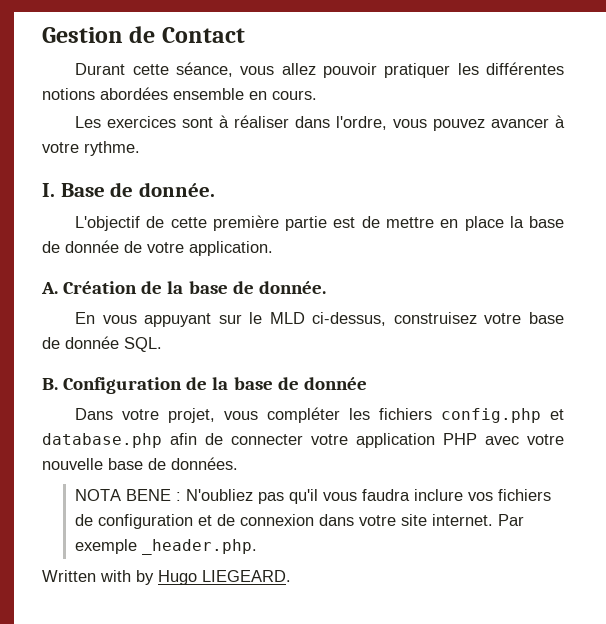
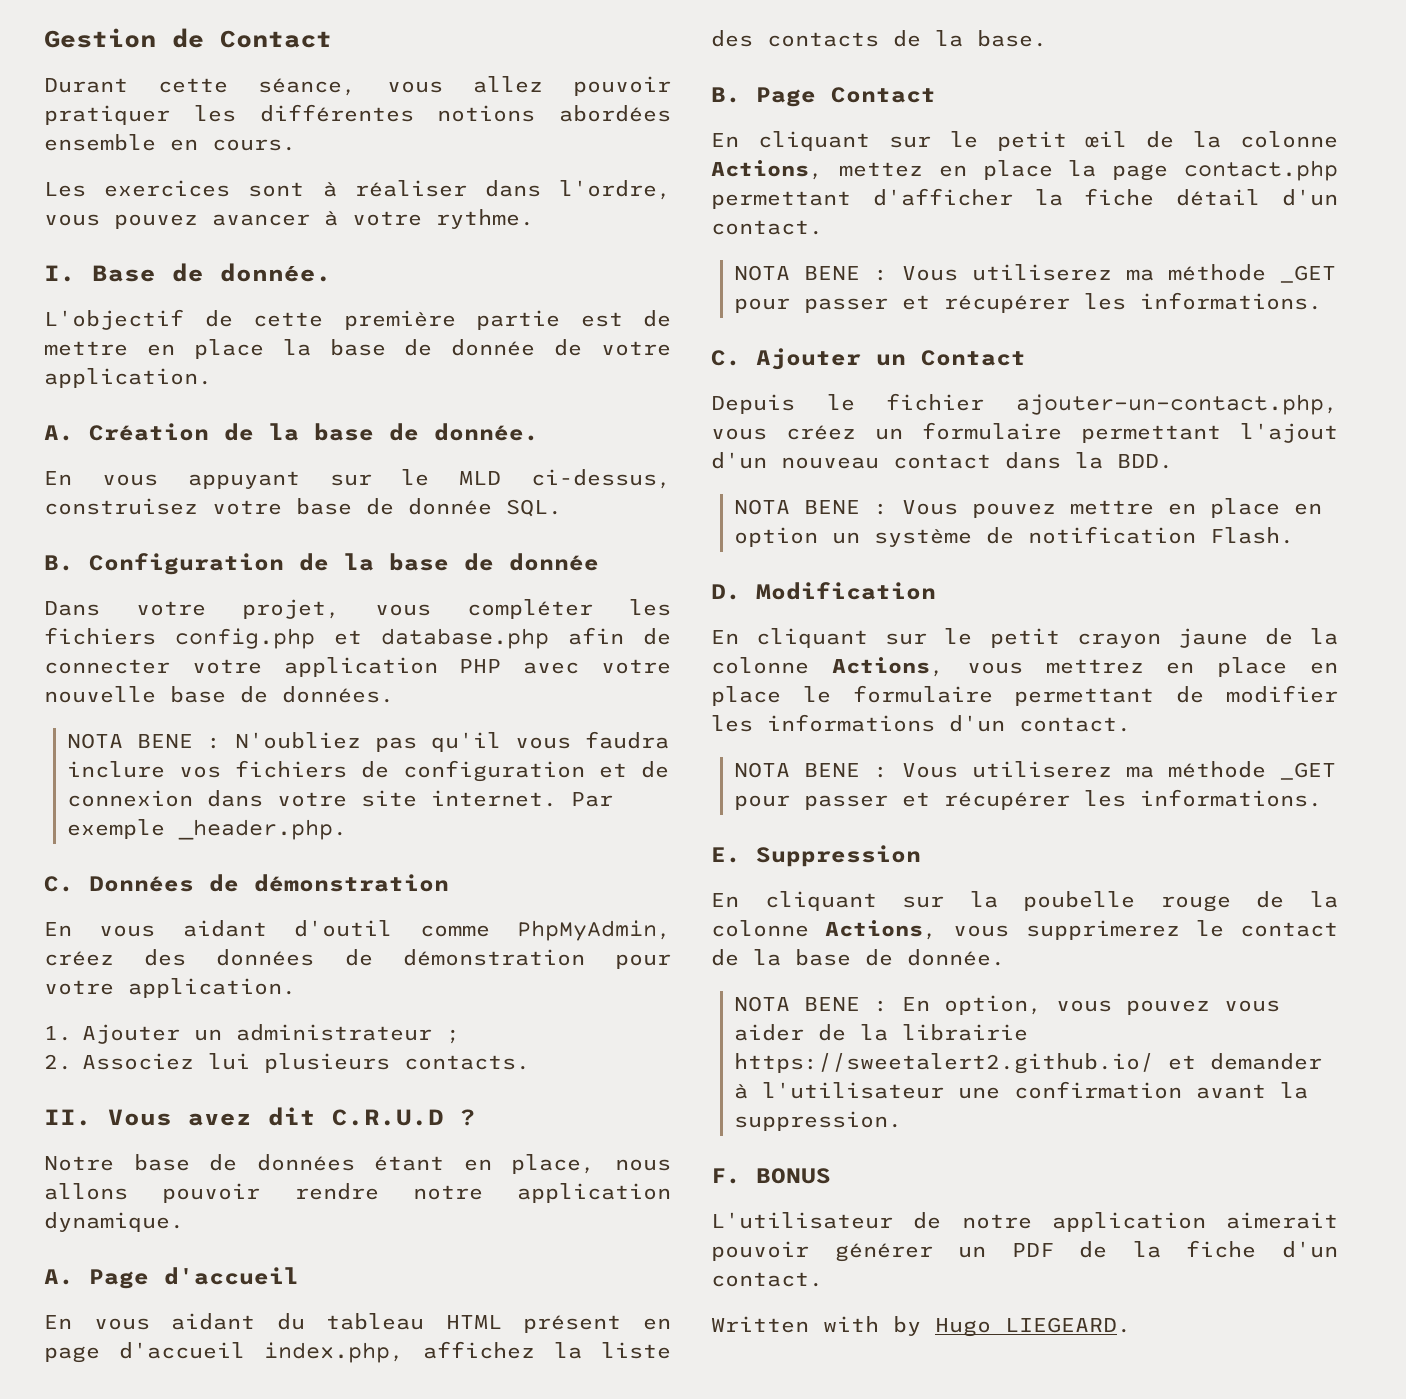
(257, 547) none -> [44,874,449,892] [44,920,671,941] [44,949,671,969] [44,978,296,998] [44,1024,460,1044] [44,1053,530,1073] [44,1107,476,1126] [44,1154,671,1174] [44,1183,671,1203] [44,1212,184,1232] [44,1267,299,1289] [44,1313,671,1333] [44,1341,671,1363] [711,30,1047,47] [711,87,936,107] [711,131,1338,151] [711,160,1338,181] [711,188,1338,209] [711,220,823,235] [733,264,1336,283] [733,292,1322,313] [711,348,1026,370] [711,393,1338,415] [711,422,1338,443] [711,452,1173,469] [733,498,1322,518] [733,526,1294,547] [711,582,936,600] [711,628,1338,648] [711,657,1338,677] [711,685,1338,706] [711,714,1131,732] [733,761,1336,780] [733,789,1322,810] [711,845,921,867] [711,891,1338,912] [711,920,1338,940] [711,949,1005,966] [733,995,1280,1015] [733,1024,1028,1041] [733,1053,1322,1074] [733,1081,1308,1099] [733,1111,902,1131] [711,1168,831,1184] [711,1212,1338,1232] [711,1240,1338,1262] [711,1272,823,1287] // C. Données de démonstration // En vous aidant d'outil comme PhpMyAdmin, créez des données de démonstration pour votre application. // 1. Ajouter un administrateur ; // 2. Associez lui plusieurs contacts. // II. Vous avez dit C.R.U.D ? // Notre base de données étant en place, nous allons pouvoir rendre notre application dynamique. // A. Page d'accueil // En vous aidant du tableau HTML présent en page d'accueil index.php, affichez la liste des contacts de la base. // B. Page Contact // En cliquant sur le petit œil de la colonne Actions, mettez en place la page contact.php permettant d'afficher la fiche détail d'un contact. // NOTA BENE : Vous utiliserez ma méthode _GET pour passer et récupérer les informations. // C. Ajouter un Contact // Depuis le fichier ajouter-un-contact.php, vous créez un formulaire permettant l'ajout d'un nouveau contact dans la BDD. // NOTA BENE : Vous pouvez mettre en place en option un système de notification Flash. // D. Modification // En cliquant sur le petit crayon jaune de la colonne Actions, vous mettrez en place en place le formulaire permettant de modifier les informations d'un contact. // NOTA BENE : Vous utiliserez ma méthode _GET pour passer et récupérer les informations. // E. Suppression // En cliquant sur la poubelle rouge de la colonne Actions, vous supprimerez le contact de la base de donnée. // NOTA BENE : En option, vous pouvez vous aider de la librairie https://sweetalert2.github.io/ et demander à l'utilisateur une confirmation avant la suppression. // F. BONUS // L'utilisateur de notre application aimerait pouvoir générer un PDF de la fiche d'un contact.

